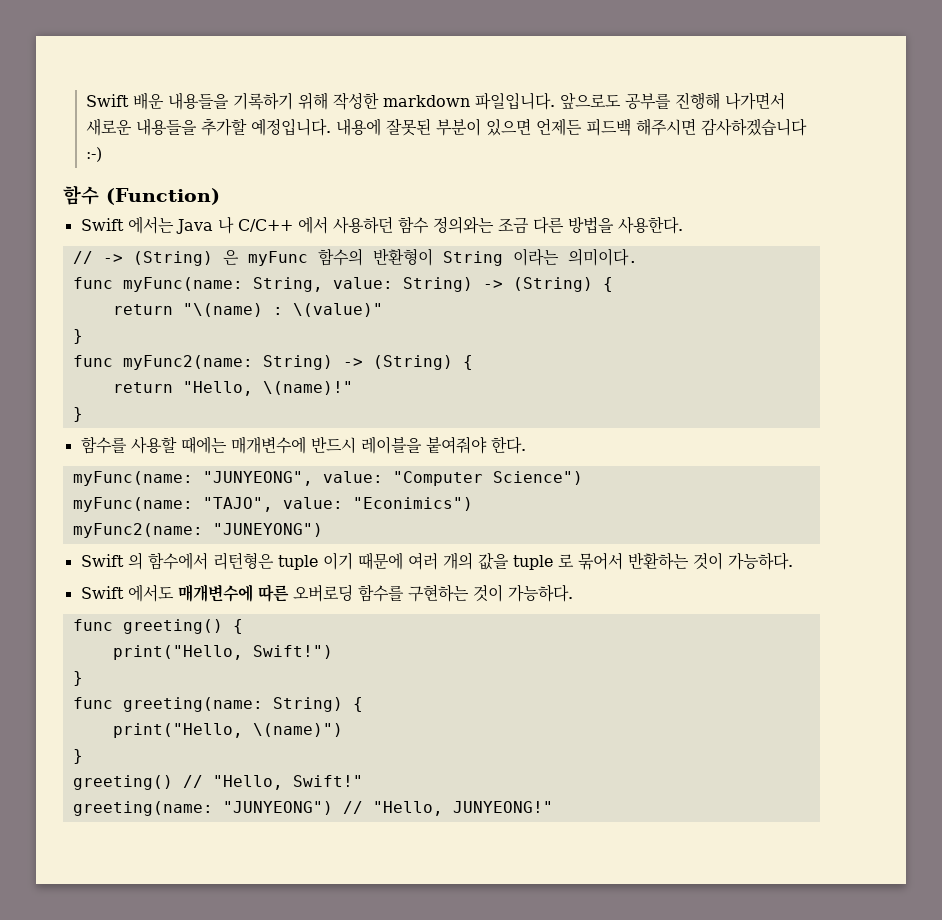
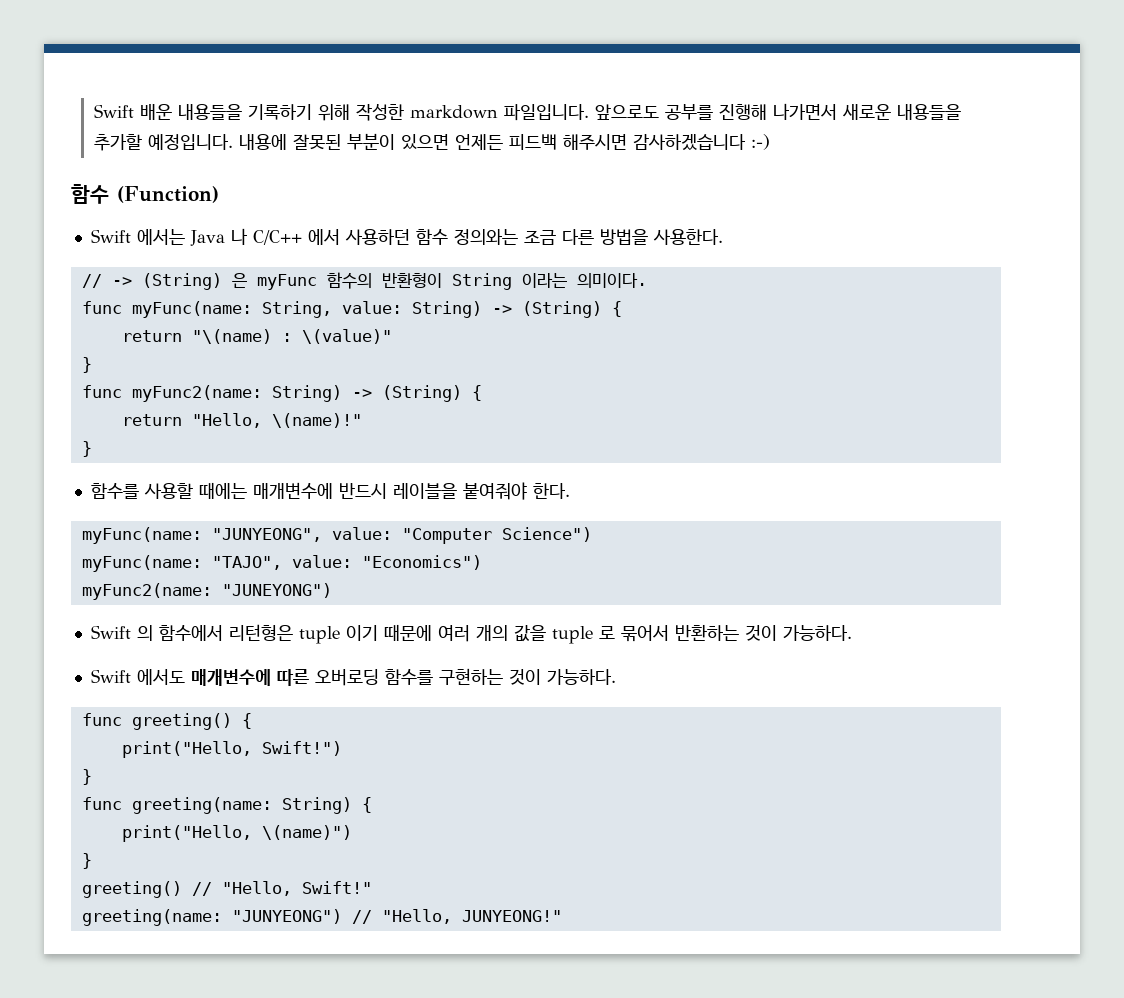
[352,497,473,511] "Econimics") -> [361,555,482,570] "Economics")

